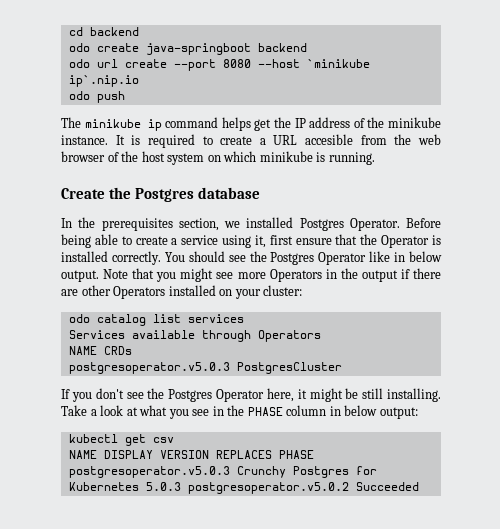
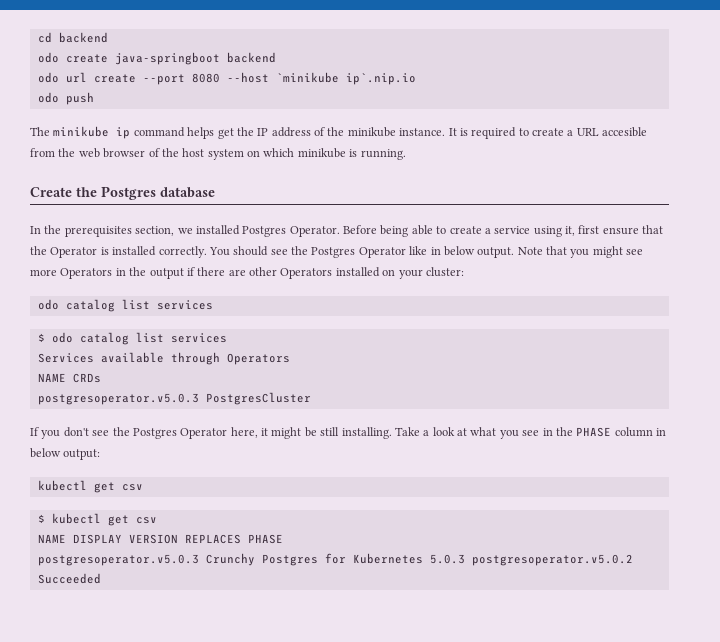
(244, 318) none -> [37,332,227,345] // $ odo catalog list services
(174, 440) none -> [37,513,157,526] // $ kubectl get csv

